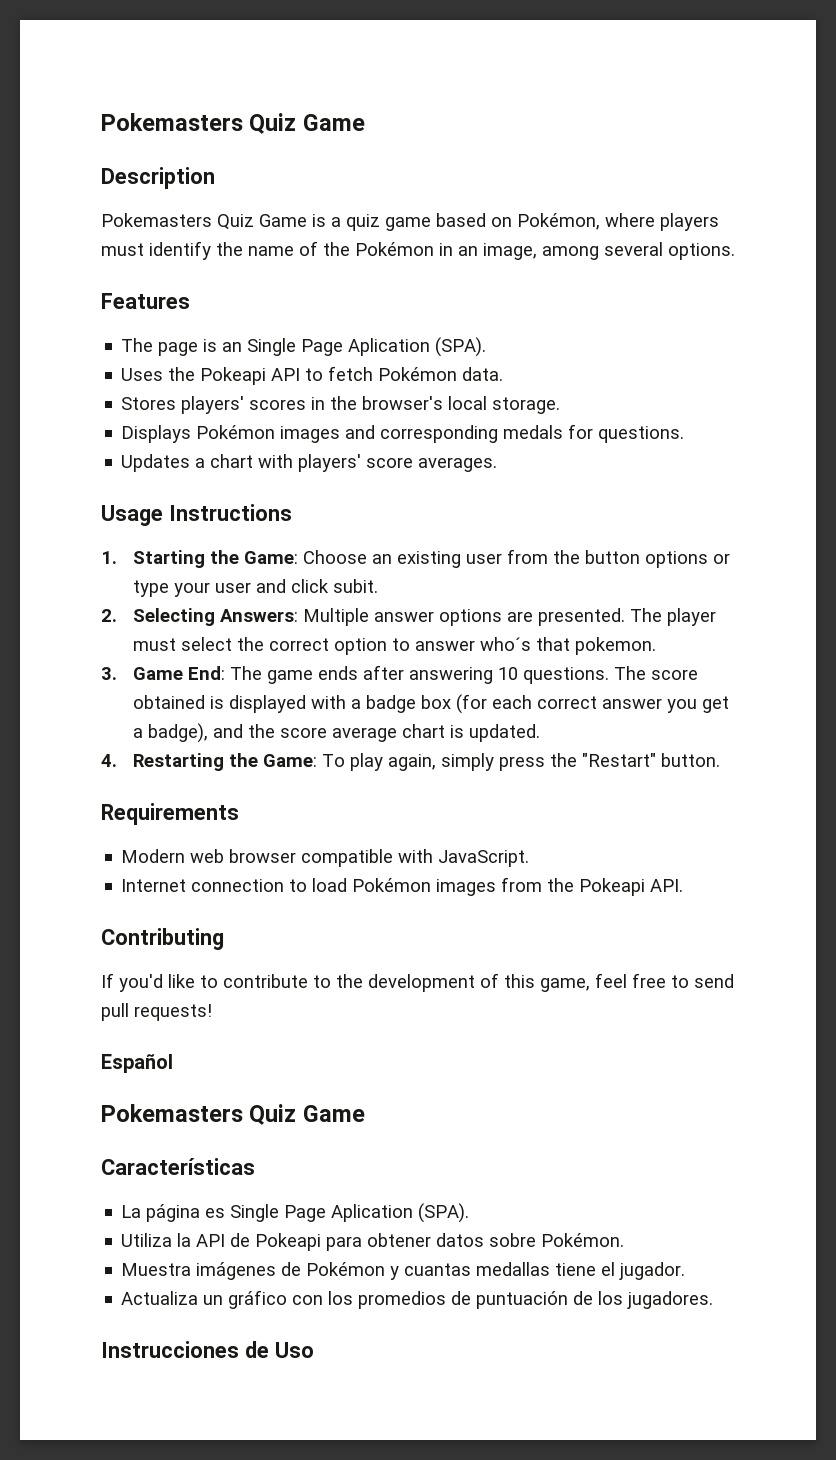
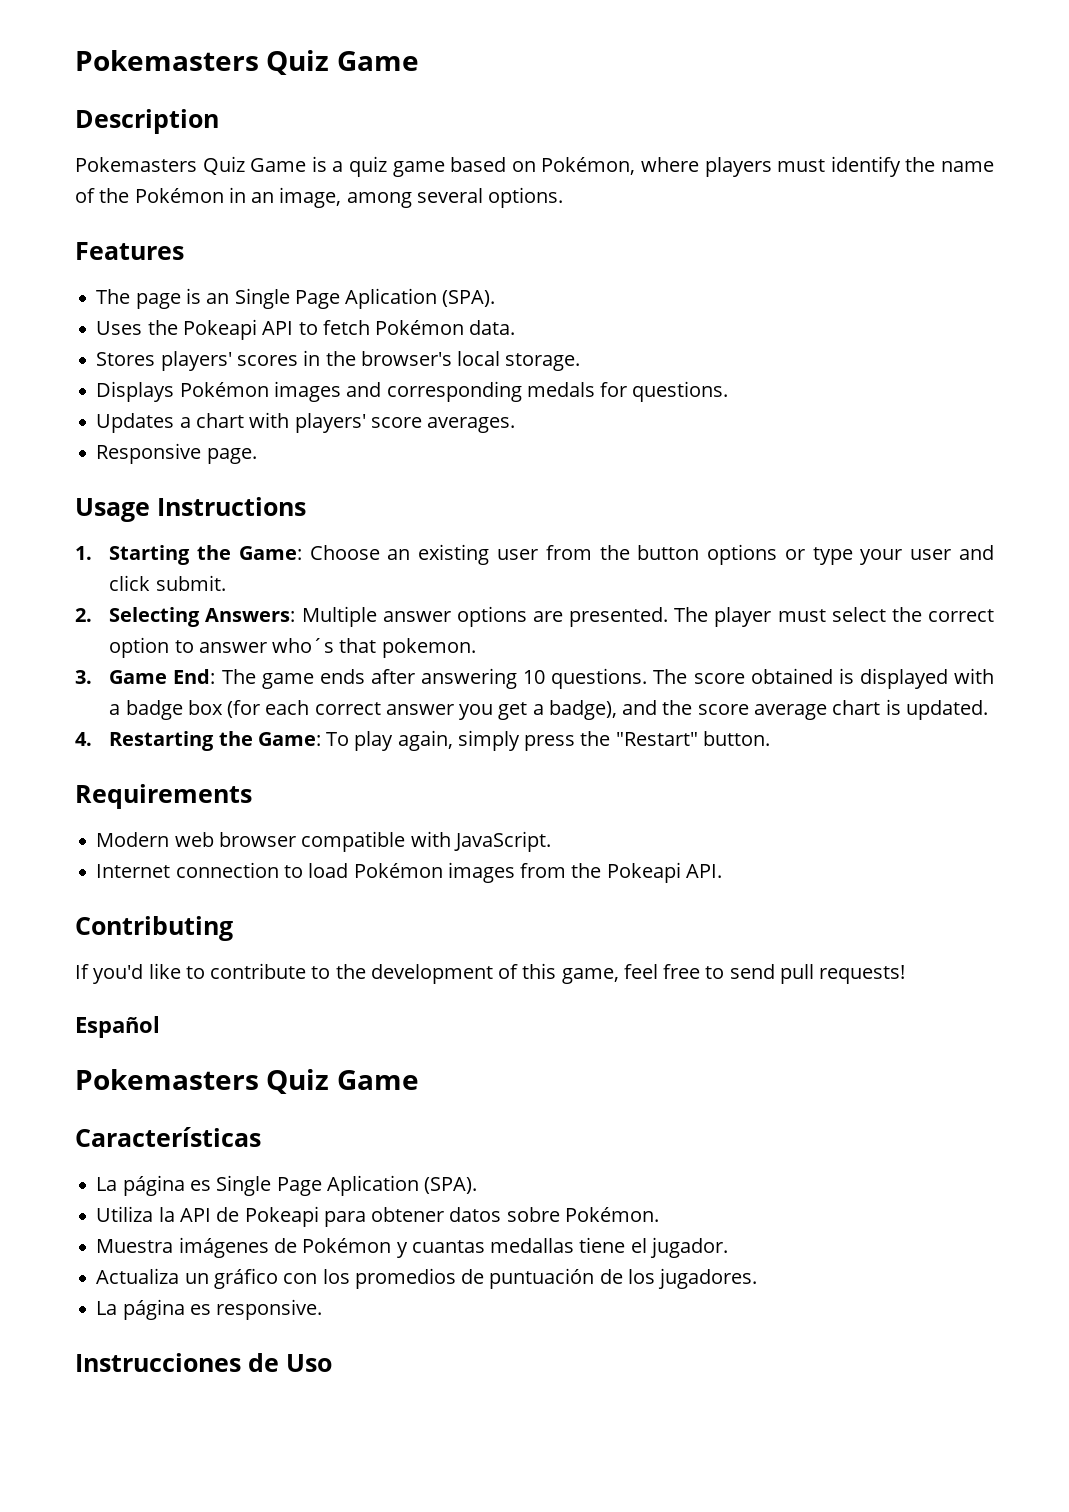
(498, 464) none -> [96,443,257,464] // Responsive page.
[332,579,378,593] subit. -> [155,575,226,591] submit.
(714, 1300) none -> [96,1299,323,1320] // La página es responsive.

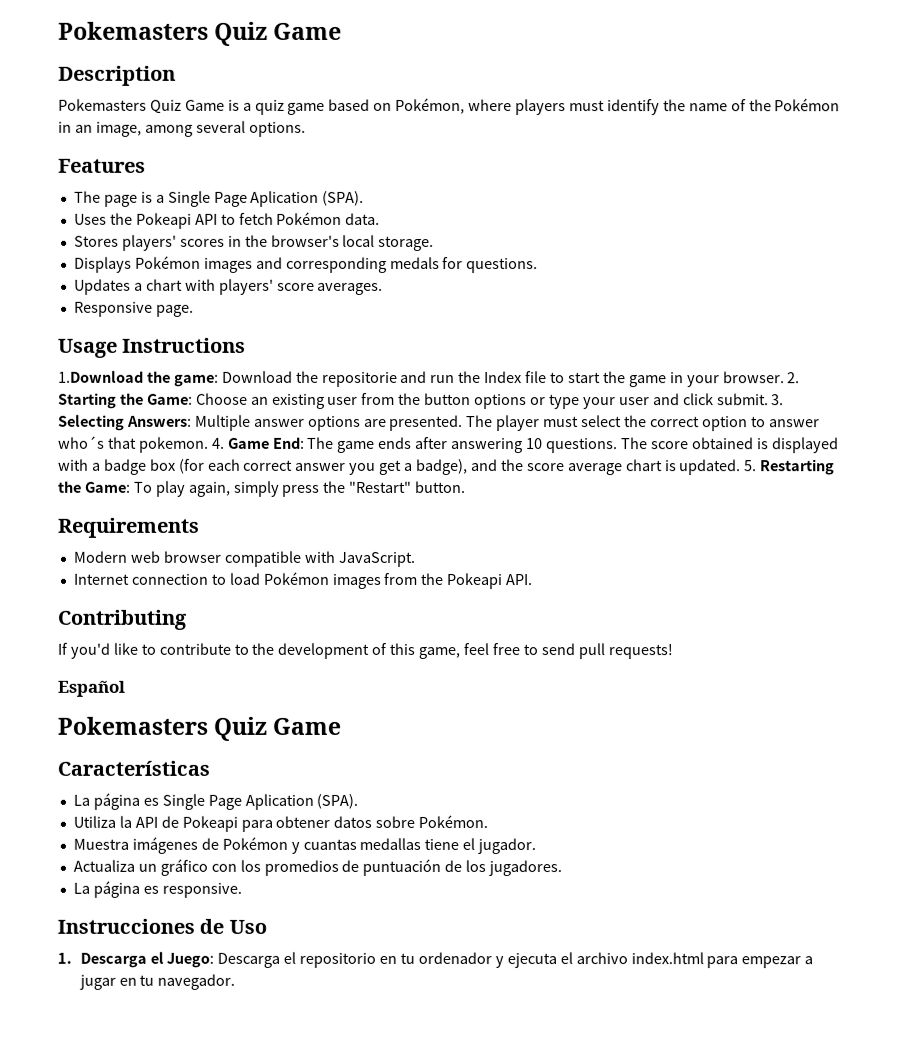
[206,293,230,304] an -> [155,194,165,203] a
[75,546,92,560] 1. -> [58,370,801,388] 1.Download the game: Download the repositorie and run the Index file to start the game in your browser. 2.
[75,608,92,622] // 2. -> [771,394,785,406] 3.
[75,670,92,684] // 3. -> [211,437,225,449] 4.
[75,732,92,746] // 4. -> [744,460,758,472] 5.
(332, 1363) none -> [57,951,814,969] [78,973,236,990] // 1. Descarga el Juego: Descarga el repositorio en tu ordenador y ejecuta el archivo index.html para empezar a jugar en tu navegador.

